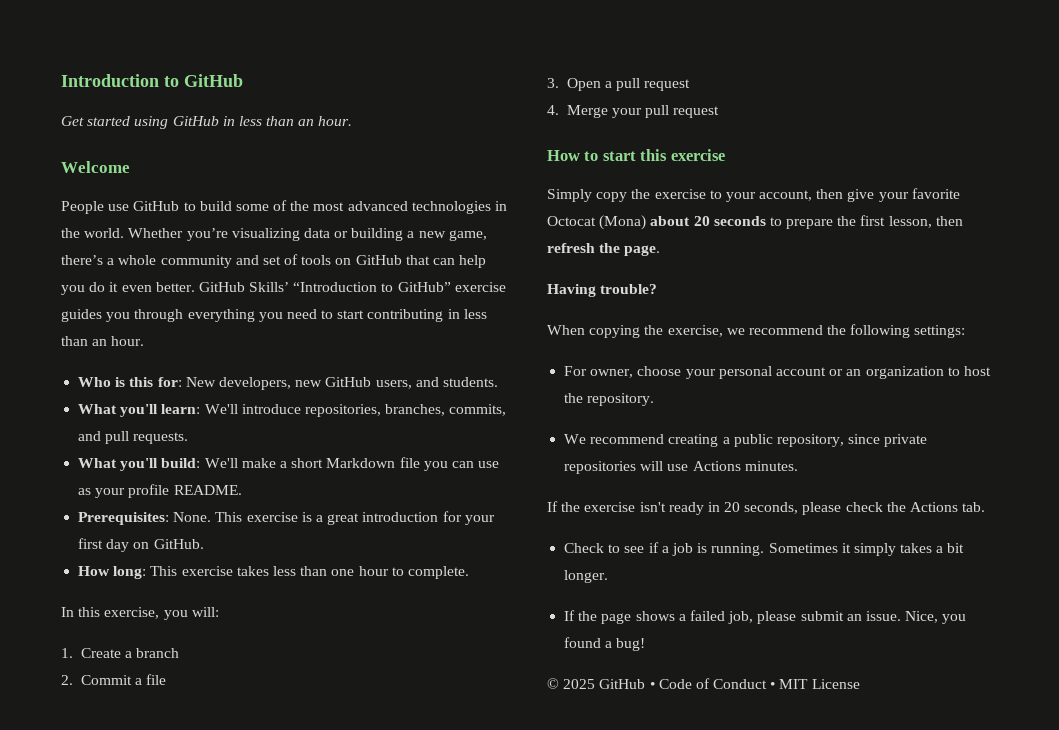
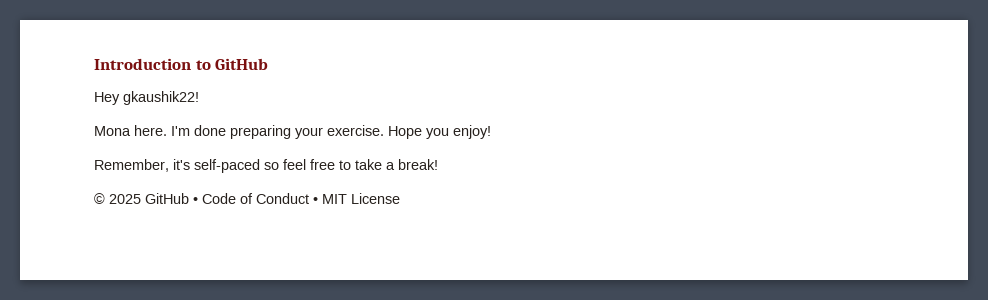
[61,116,353,129] [61,161,130,173] [61,200,508,214] [61,228,487,241] [61,254,487,268] [61,282,506,295] [61,309,487,322] [61,336,145,346] [78,377,498,390] [78,404,507,417] [78,431,189,444] [78,457,500,471] [78,484,242,498] [78,511,495,525] [78,538,204,552] [78,566,469,579] [61,607,219,620] [61,648,180,658] [61,674,167,685] [547,78,691,91] [547,105,720,118] [547,149,725,161] [547,188,960,202] [547,215,963,230] [547,243,661,256] [547,284,658,297] [547,324,966,338] [564,366,991,379] [564,393,655,406] [564,434,928,447] [564,461,798,474] [547,501,986,515] [564,542,965,556] [564,570,609,583] [564,610,967,624] [564,637,646,651] Get started using GitHub in less than an hour. // Welcome // People use GitHub to build some of the most advanced technologies in the world. Whether you’re visualizing data or building a new game, there’s a whole community and set of tools on GitHub that can help you do it even better. GitHub Skills’ “Introduction to GitHub” exercise guides you through everything you need to start contributing in less than an hour. // Who is this for: New developers, new GitHub users, and students. // What you'll learn: We'll introduce repositories, branches, commits, and pull requests. // What you'll build: We'll make a short Markdown file you can use as your profile README. // Prerequisites: None. This exercise is a great introduction for your first day on GitHub. // How long: This exercise takes less than one hour to complete. // In this exercise, you will: // 1. Create a branch // 2. Commit a file // 3. Open a pull request // 4. Merge your pull request // How to start this exercise // Simply copy the exercise to your account, then give your favorite Octocat (Mona) about 20 seconds to prepare the first lesson, then refresh the page. // Having trouble? // When copying the exercise, we recommend the following settings: // For owner, choose your personal account or an organization to host the repository. // We recommend creating a public repository, since private repositories will use Actions minutes. // If the exercise isn't ready in 20 seconds, please check the Actions tab. // Check to see if a job is running. Sometimes it simply takes a bit longer. // If the page shows a failed job, please submit an issue. Nice, you found a bug! -> [94,91,199,105] [94,125,491,139] [94,159,438,173] Hey gkaushik22! // Mona here. I'm done preparing your exercise. Hope you enjoy! // Remember, it's self-paced so feel free to take a break!

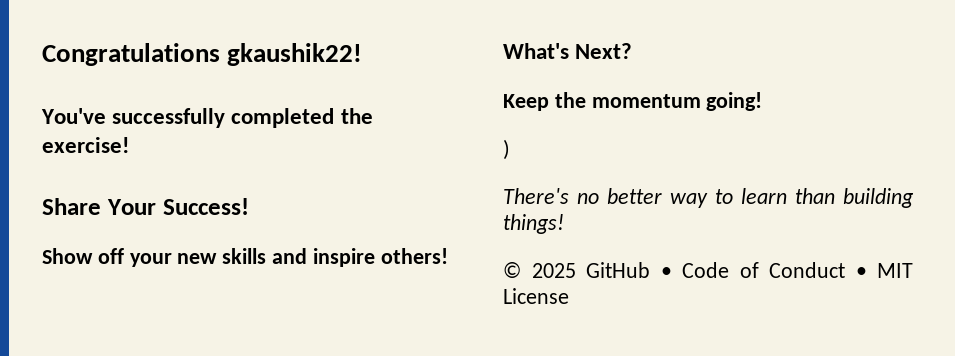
[94,58,269,70] [94,91,199,105] [94,125,491,139] [94,159,438,173] Introduction to GitHub // Hey gkaushik22! // Mona here. I'm done preparing your exercise. Hope you enjoy! // Remember, it's self-paced so feel free to take a break! -> [42,43,363,66] [41,108,373,128] [42,137,129,153] [42,198,249,215] [42,248,448,267] [503,43,633,59] [503,92,763,111] [503,139,510,160] [503,188,914,208] [503,214,564,234] Congratulations gkaushik22! // You've successfully completed the exercise! // Share Your Success! // Show off your new skills and inspire others! // What's Next? // Keep the momentum going! // ) // There's no better way to learn than building things!

